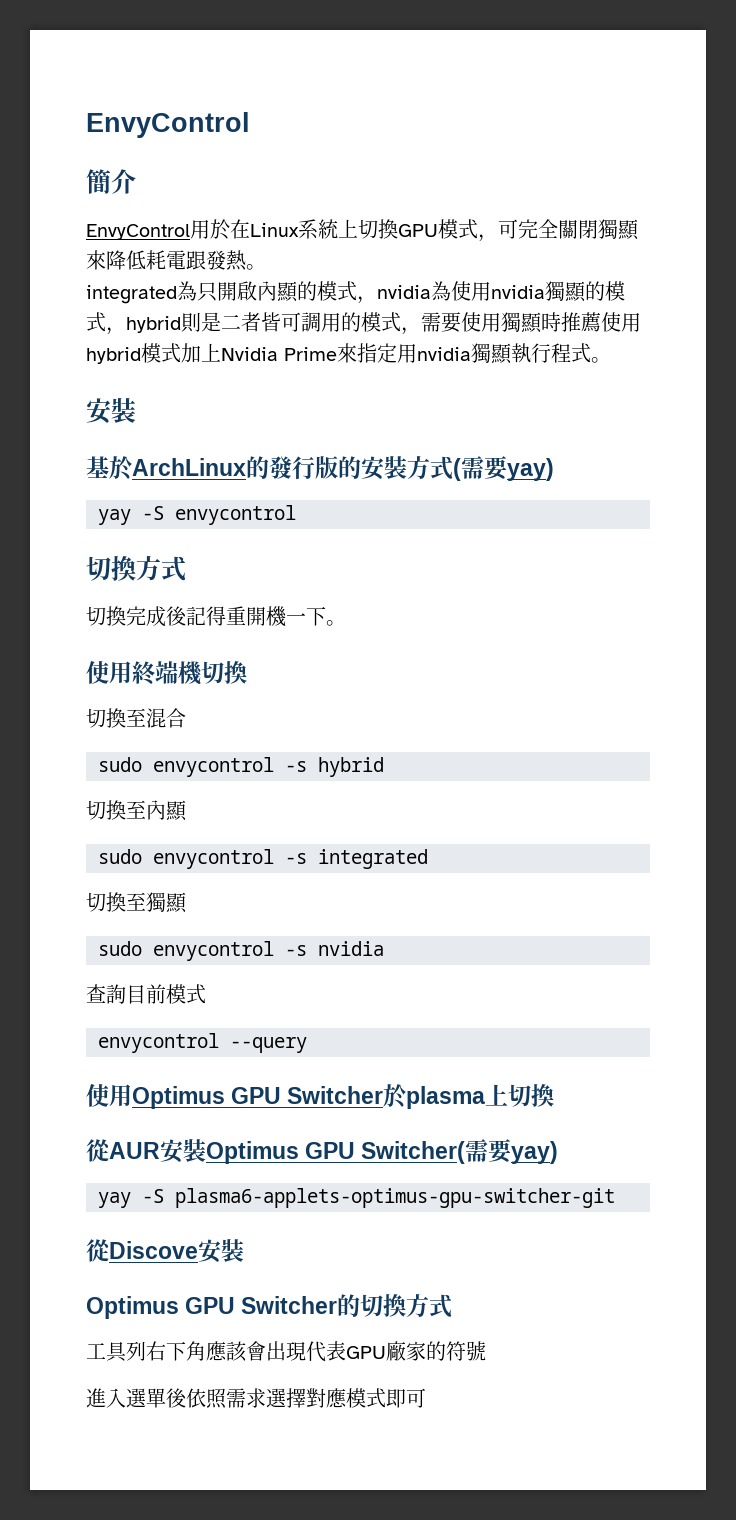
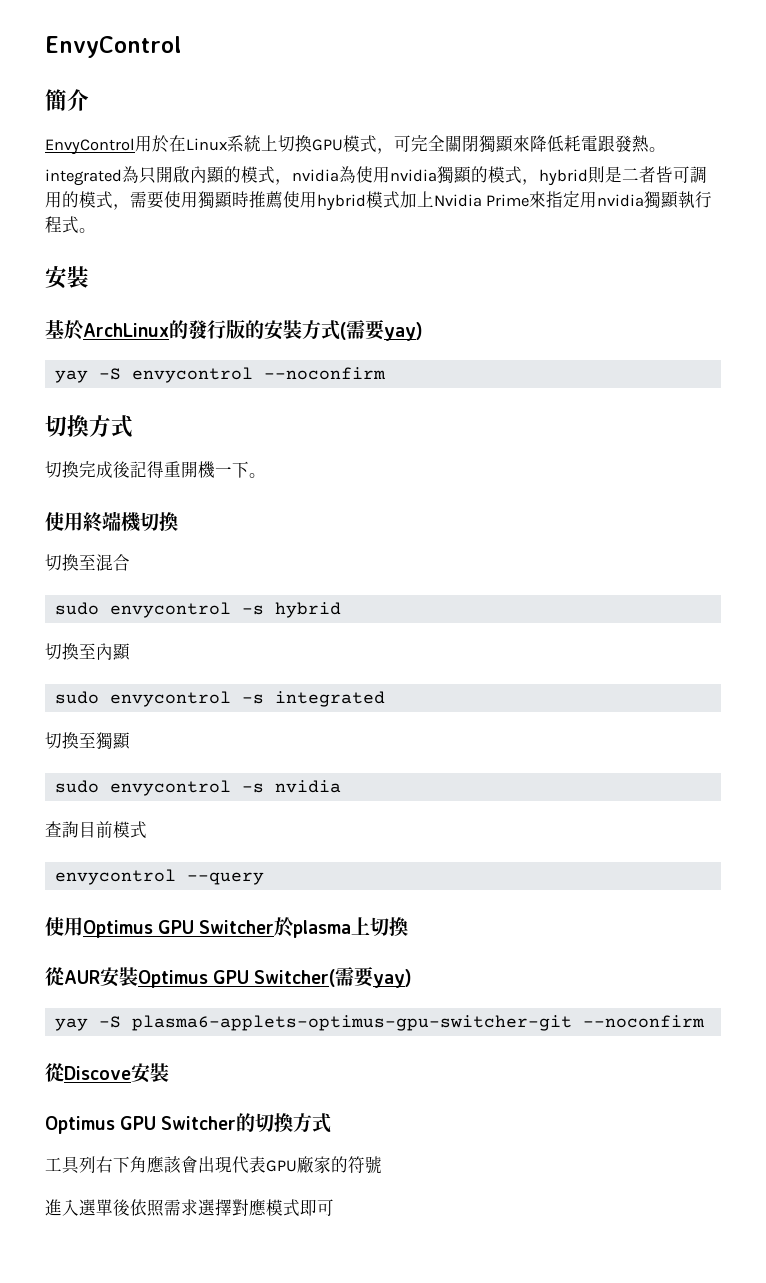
(296, 515) none -> [263,367,386,380] --noconfirm
(615, 1198) none -> [582,1015,705,1028] --noconfirm

